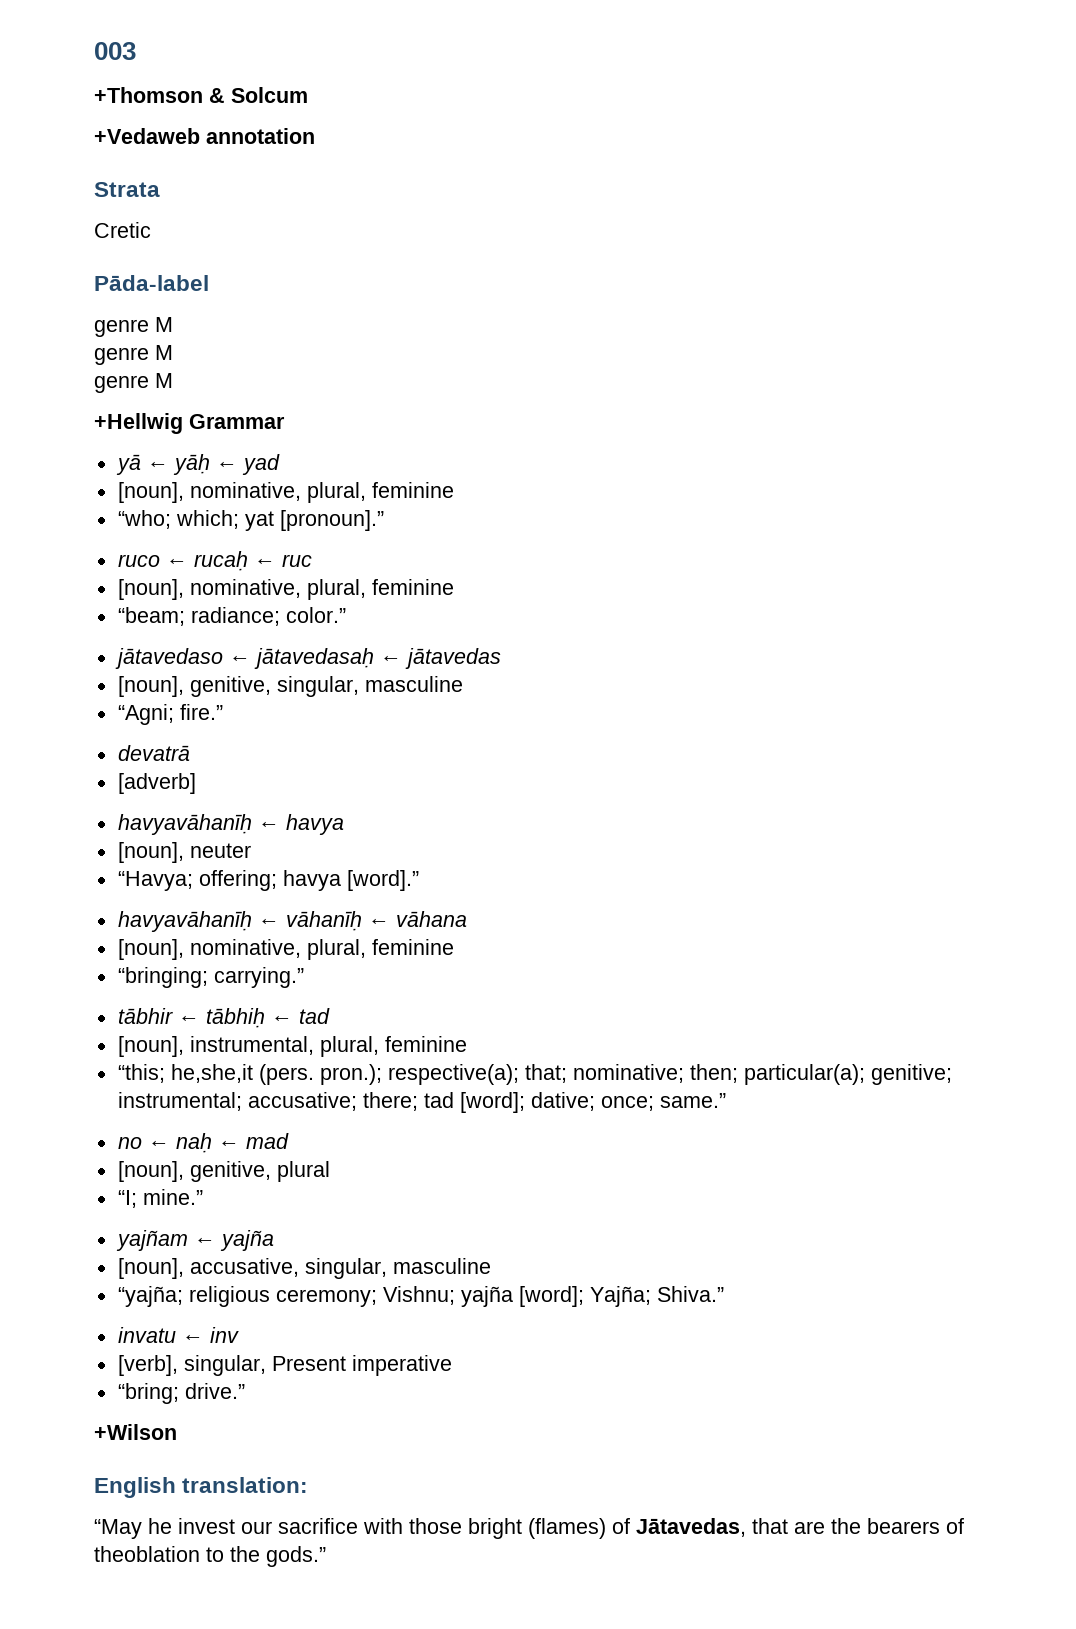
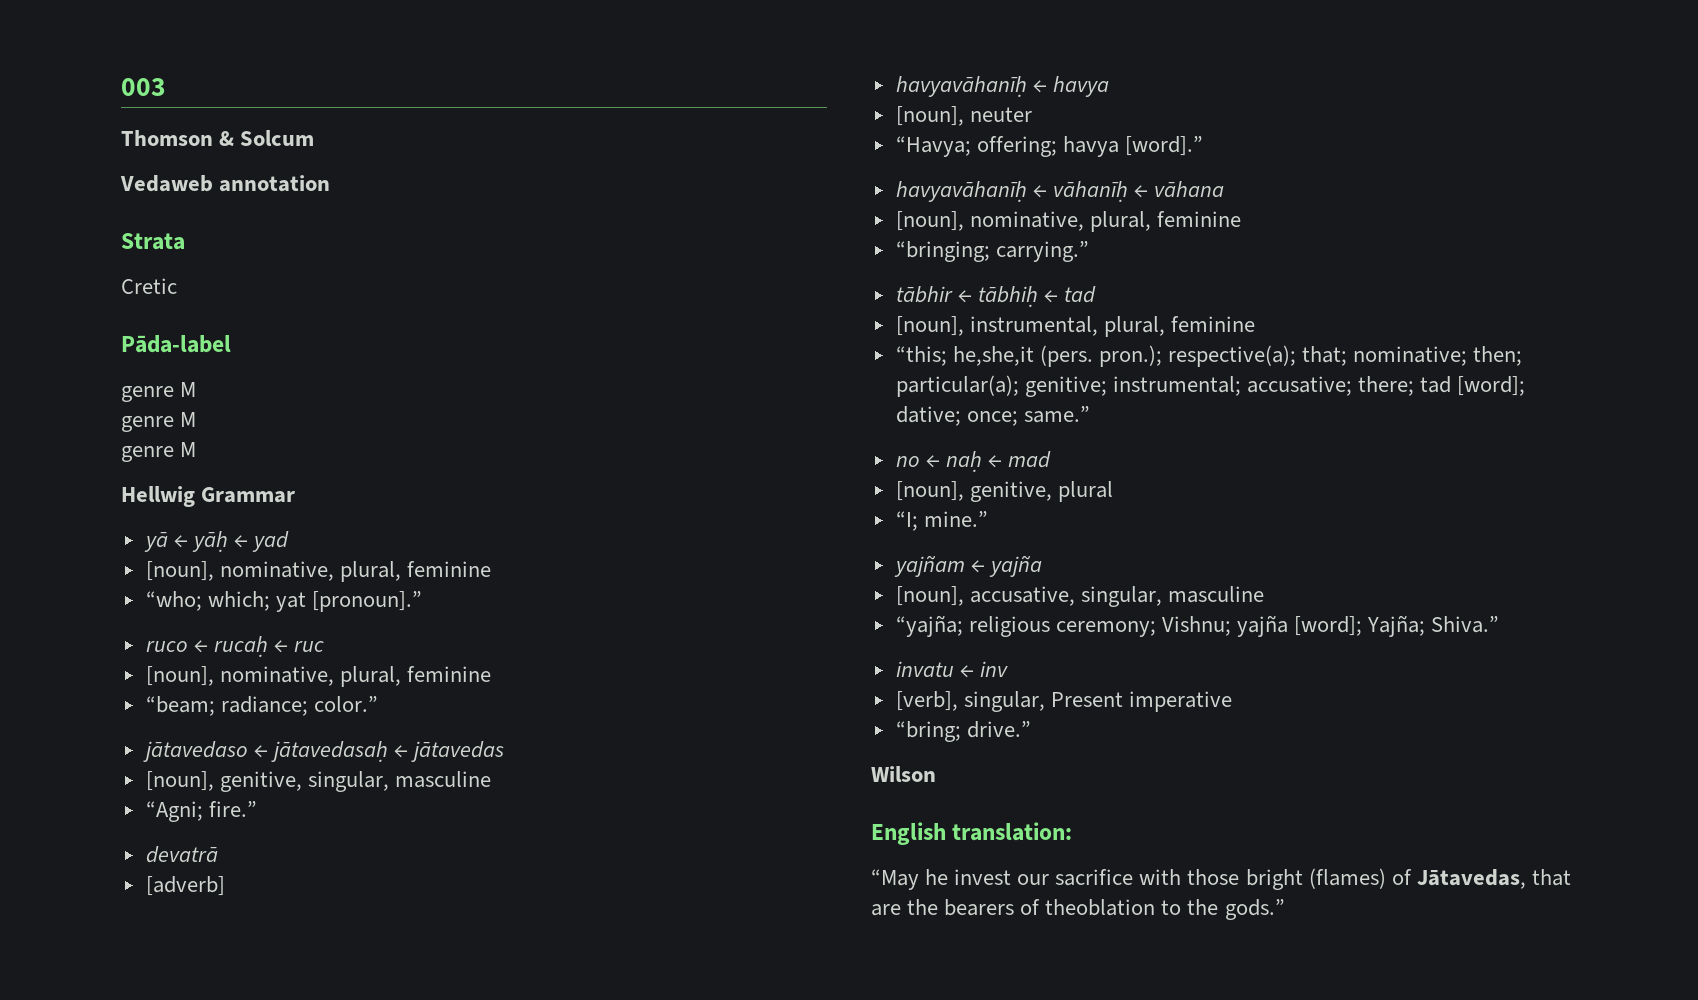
[94,87,203,103] +Thomson -> [121,130,213,146] Thomson
[94,128,200,144] +Vedaweb -> [120,175,213,192] Vedaweb
[94,413,183,434] +Hellwig -> [121,486,195,507] Hellwig
[94,1424,177,1440] +Wilson -> [871,766,936,782] Wilson

